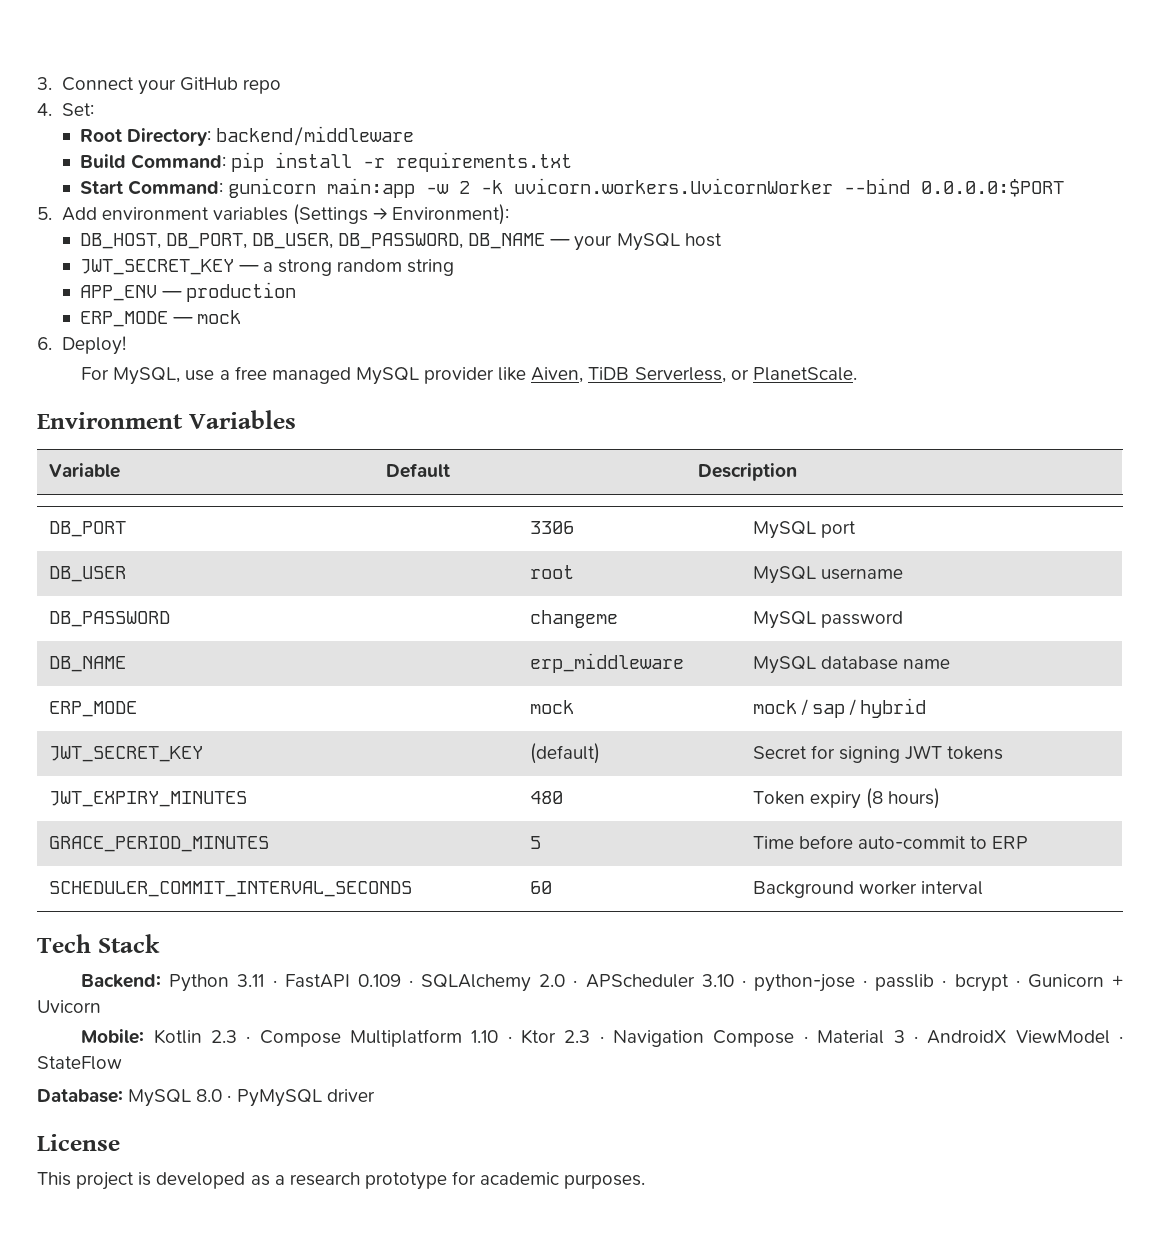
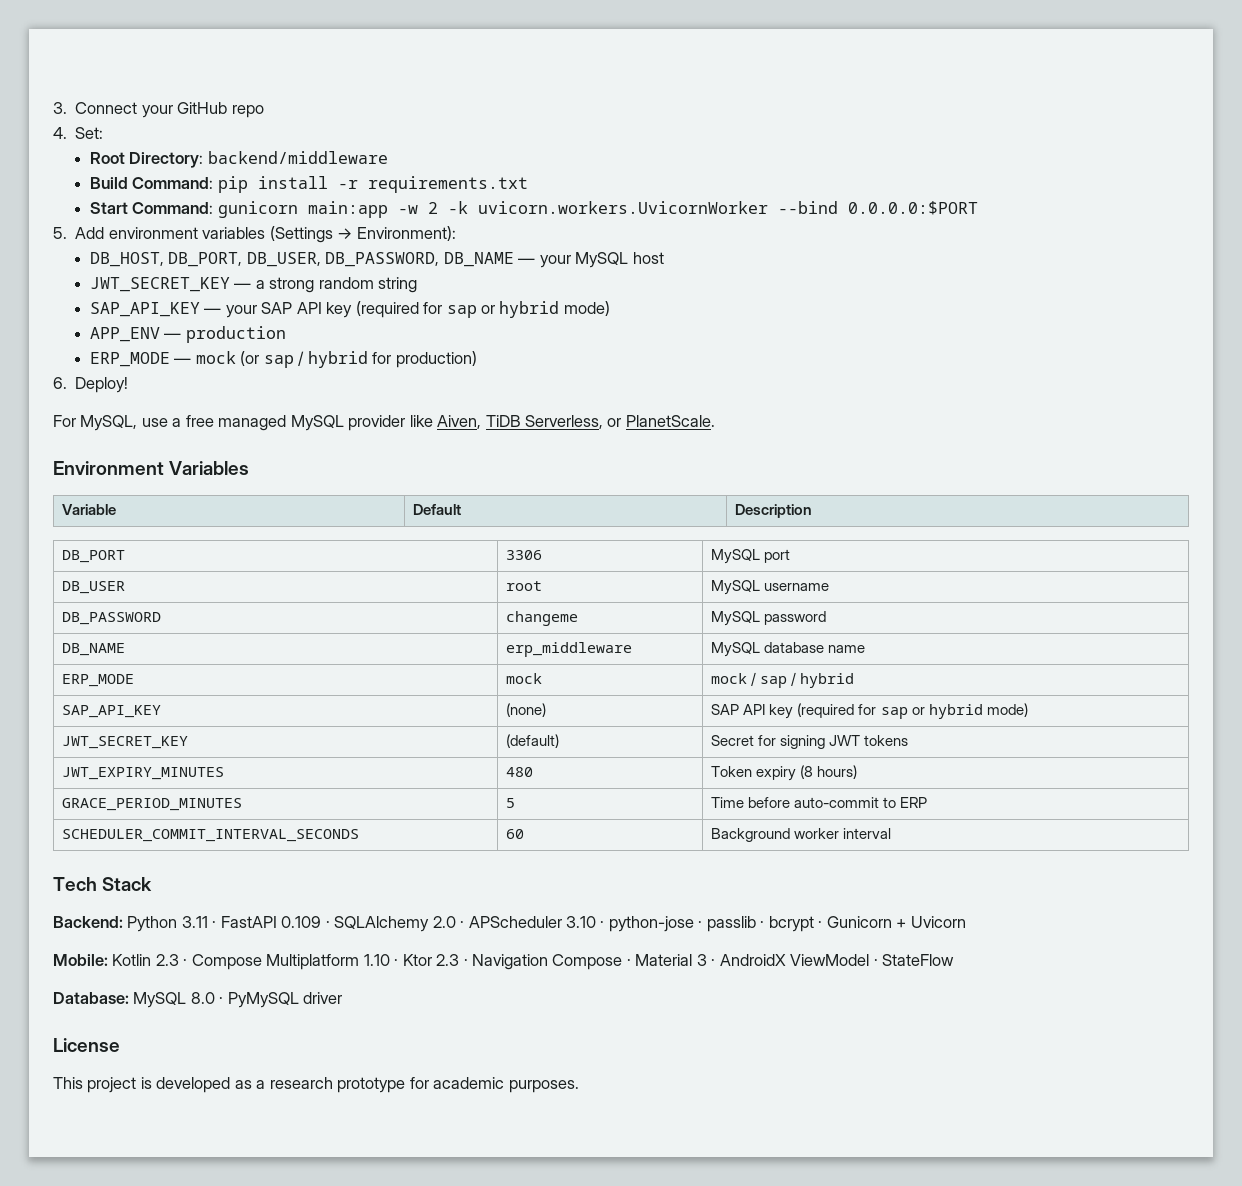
(455, 267) none -> [89,301,610,318] // SAP_API_KEY — your SAP API key (required for sap or hybrid mode)
(241, 317) none -> [240,351,477,368] (or sap / hybrid for production)
(927, 708) none -> [62,705,162,718] [506,703,547,717] [711,703,1028,719] // SAP_API_KEY | (none) | SAP API key (required for sap or hybrid mode)

